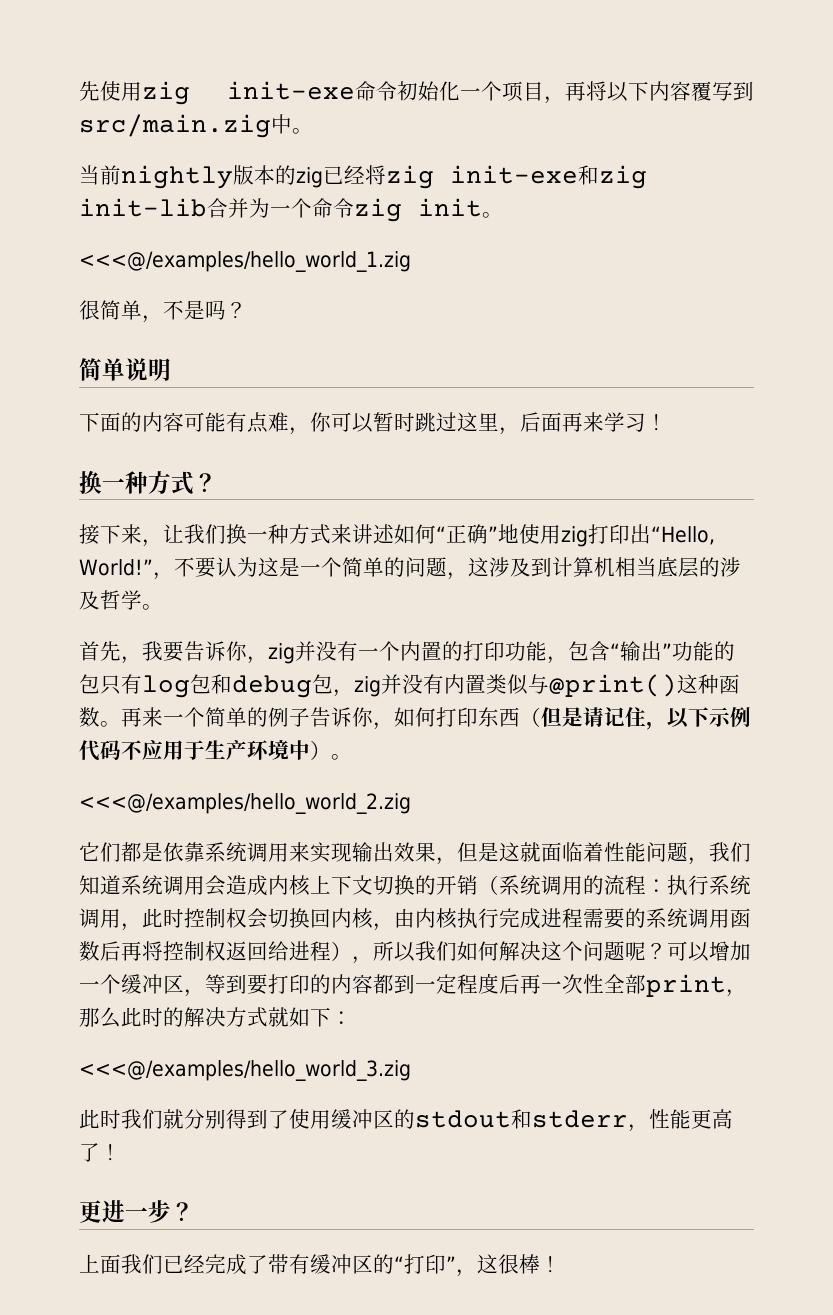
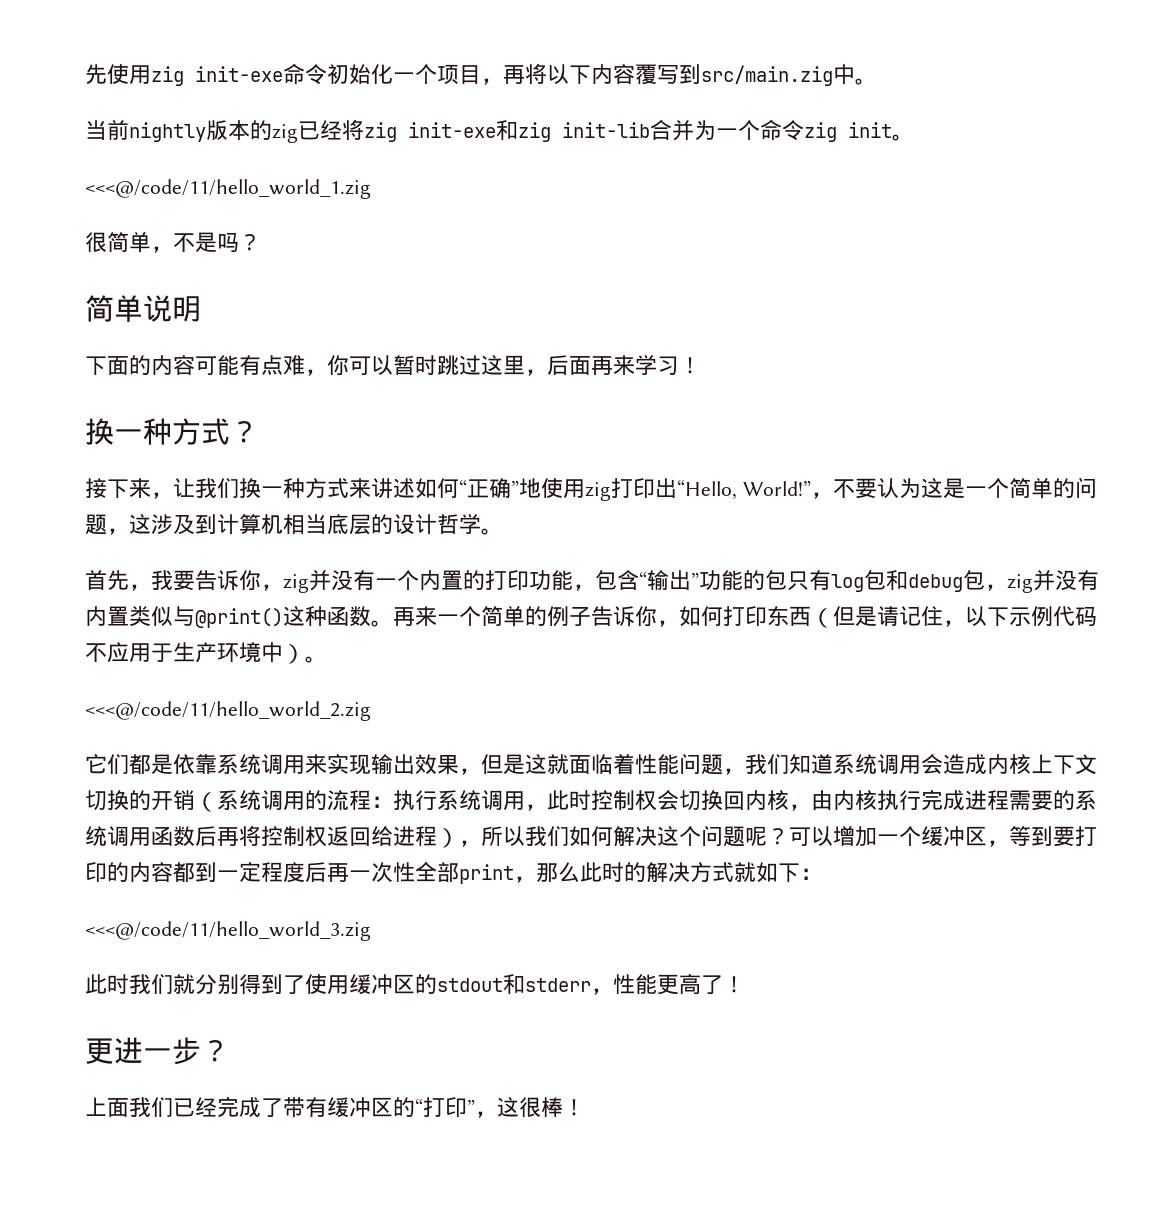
[79,251,411,272] <<<@/examples/hello_world_1.zig -> [85,179,371,199] <<<@/code/11/hello_world_1.zig
[719,557,741,577] [79,591,100,610] 涉及 -> [393,514,437,535] 设计
[79,793,411,814] <<<@/examples/hello_world_2.zig -> [85,701,371,721] <<<@/code/11/hello_world_2.zig
[79,1060,411,1081] <<<@/examples/hello_world_3.zig -> [85,921,371,941] <<<@/code/11/hello_world_3.zig

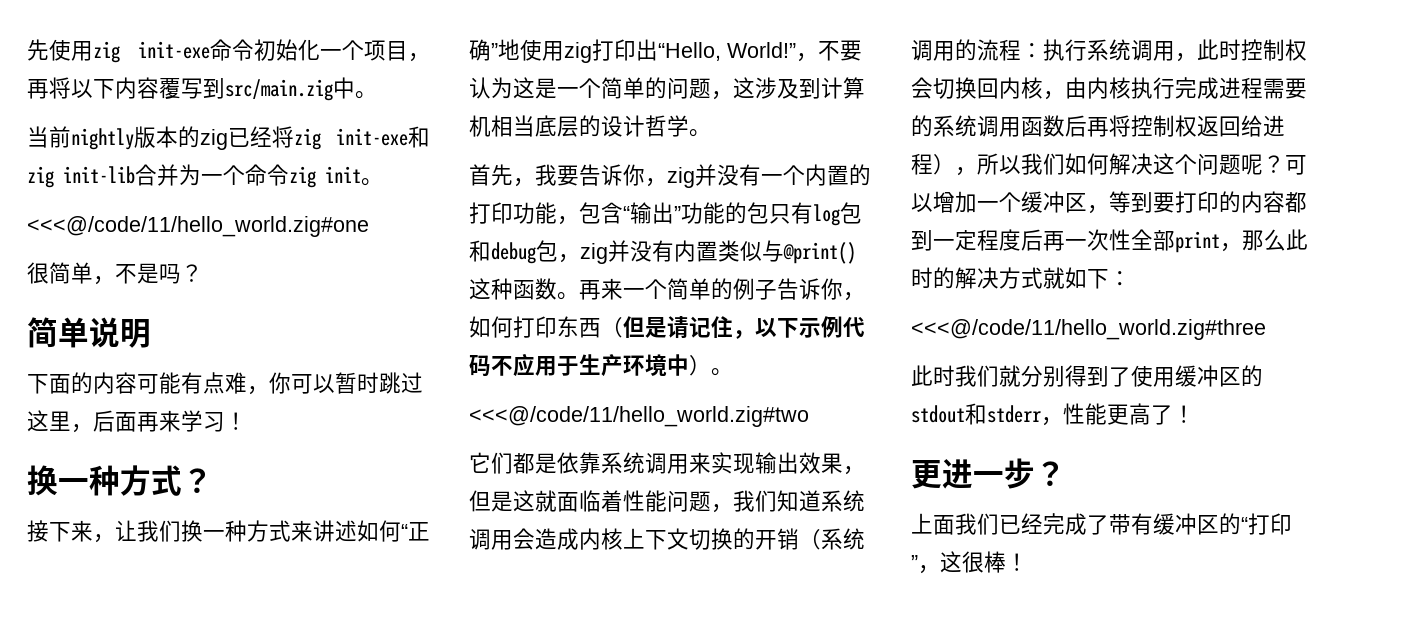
[85,179,371,199] <<<@/code/11/hello_world_1.zig -> [27,216,369,237] <<<@/code/11/hello_world.zig#one
[85,701,371,721] <<<@/code/11/hello_world_2.zig -> [469,406,809,427] <<<@/code/11/hello_world.zig#two
[85,921,371,941] <<<@/code/11/hello_world_3.zig -> [911,319,1266,340] <<<@/code/11/hello_world.zig#three

